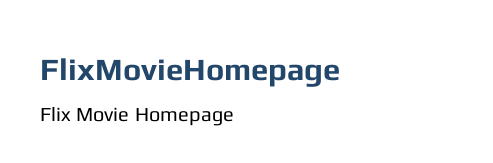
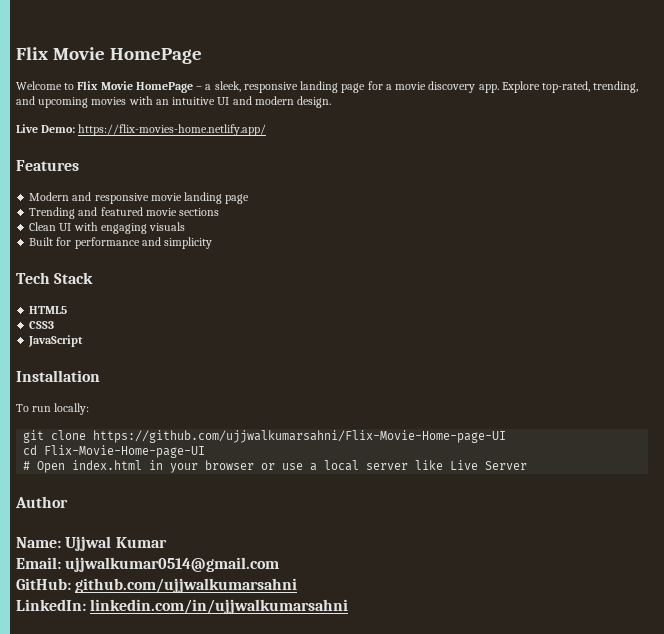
[40,58,340,87] [40,107,234,126] FlixMovieHomepage // Flix Movie Homepage -> [16,47,202,64] [16,81,639,93] [16,96,332,108] [16,124,267,136] [16,160,79,171] [29,192,250,204] [29,207,220,219] [29,222,186,234] [29,237,213,249] [16,272,94,284] [29,306,68,314] [29,321,55,329] [28,335,84,347] [16,370,100,382] [16,403,90,415] [23,430,507,443] [23,445,206,458] [23,460,528,473] [15,496,68,508] [16,536,167,551] [16,557,280,572] [16,578,298,593] [16,599,349,614] Flix Movie HomePage // Welcome to Flix Movie HomePage – a sleek, responsive landing page for a movie discovery app. Explore top-rated, trending, and upcoming movies with an intuitive UI and modern design. // Live Demo: https://flix-movies-home.netlify.app/ // Features // Modern and responsive movie landing page // Trending and featured movie sections // Clean UI with engaging visuals // Built for performance and simplicity // Tech Stack // HTML5 // CSS3 // JavaScript // Installation // To run locally: // git clone https://github.com/ujjwalkumarsahni/Flix-Movie-Home-page-UI // cd Flix-Movie-Home-page-UI // # Open index.html in your browser or use a local server like Live Server // Author // Name: Ujjwal Kumar // Email: ujjwalkumar0514@gmail.com // GitHub: github.com/ujjwalkumarsahni // LinkedIn: linkedin.com/in/ujjwalkumarsahni

